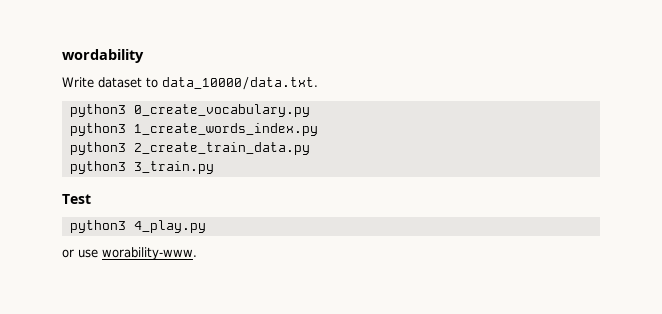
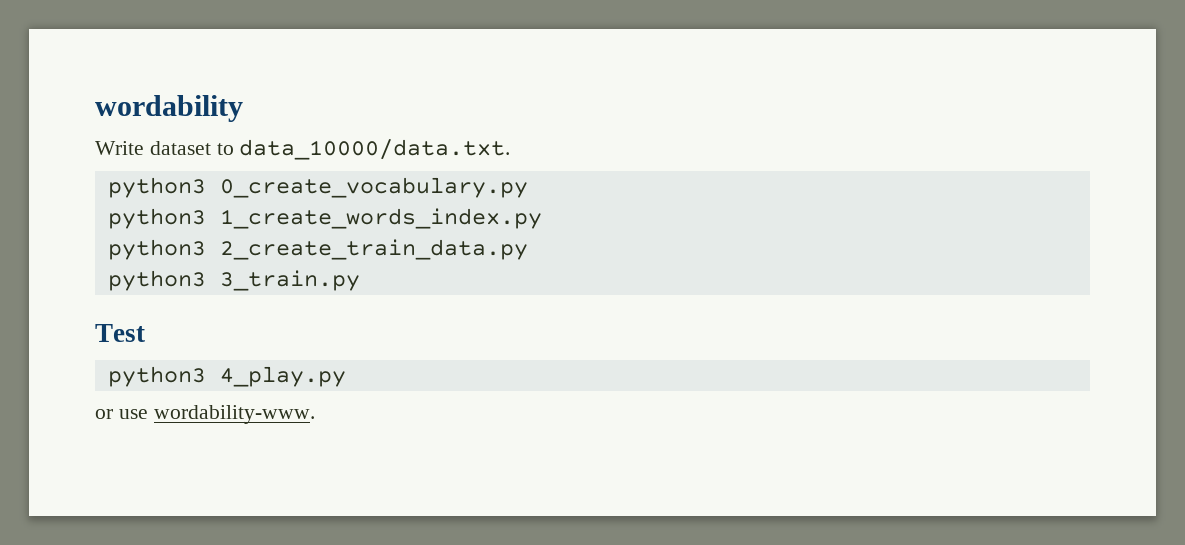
[102,247,197,260] worability-www. -> [153,405,315,424] wordability-www.

